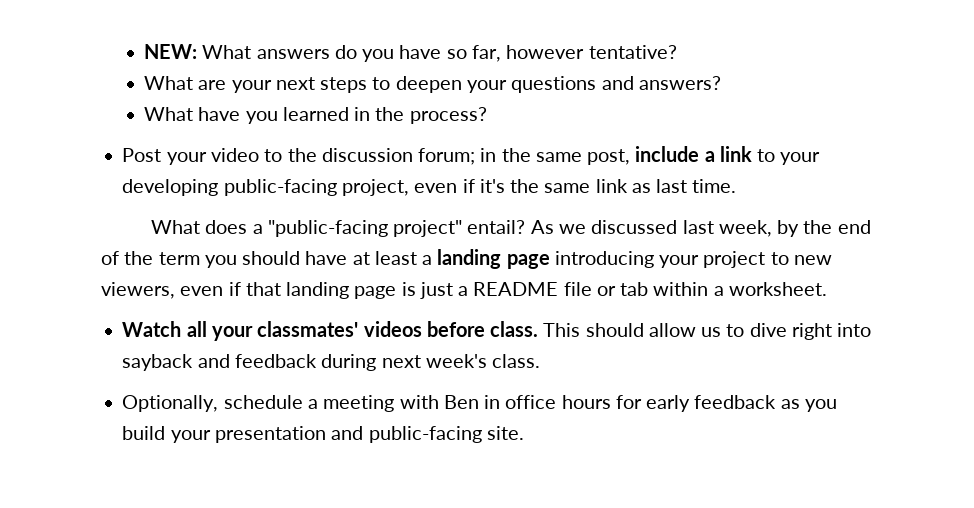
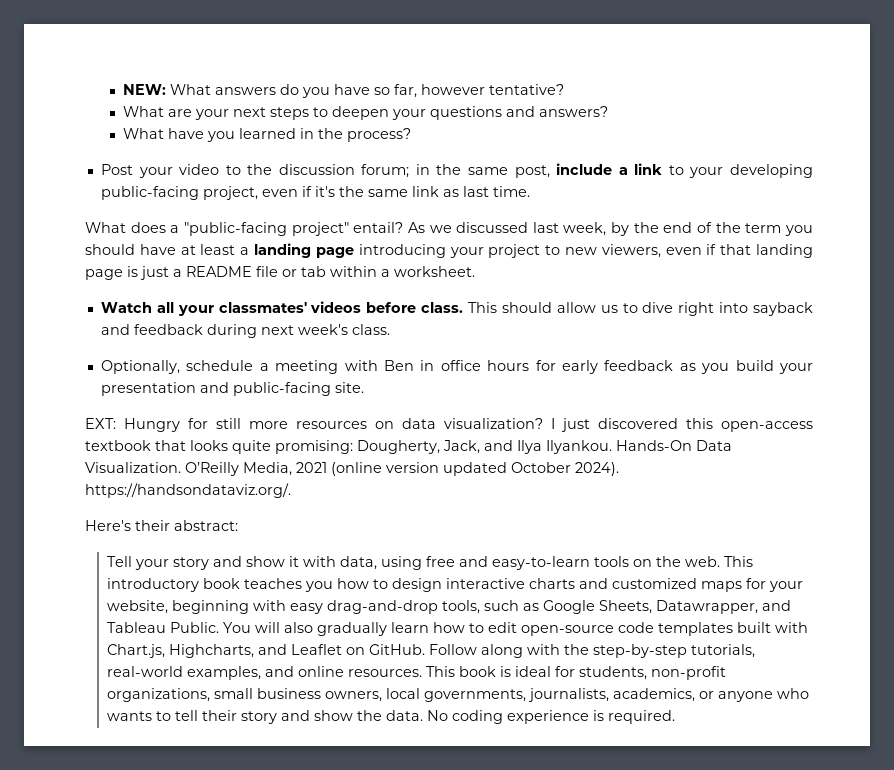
(524, 433) none -> [85,418,813,432] [85,440,732,454] [85,462,619,476] [85,483,291,498] [85,520,238,531] [106,556,753,570] [106,578,803,592] [106,600,791,614] [106,622,808,636] [106,644,755,658] [106,666,726,680] [106,688,809,702] [106,710,675,724] // EXT: Hungry for still more resources on data visualization? I just discovered this open-access textbook that looks quite promising: Dougherty, Jack, and Ilya Ilyankou. Hands-On Data Visualization. O’Reilly Media, 2021 (online version updated October 2024). https://handsondataviz.org/. // Here's their abstract: // Tell your story and show it with data, using free and easy-to-learn tools on the web. This introductory book teaches you how to design interactive charts and customized maps for your website, beginning with easy drag-and-drop tools, such as Google Sheets, Datawrapper, and Tableau Public. You will also gradually learn how to edit open-source code templates built with Chart.js, Highcharts, and Leaflet on GitHub. Follow along with the step-by-step tutorials, real-world examples, and online resources. This book is ideal for students, non-profit organizations, small business owners, local governments, journalists, academics, or anyone who wants to tell their story and show the data. No coding experience is required.

